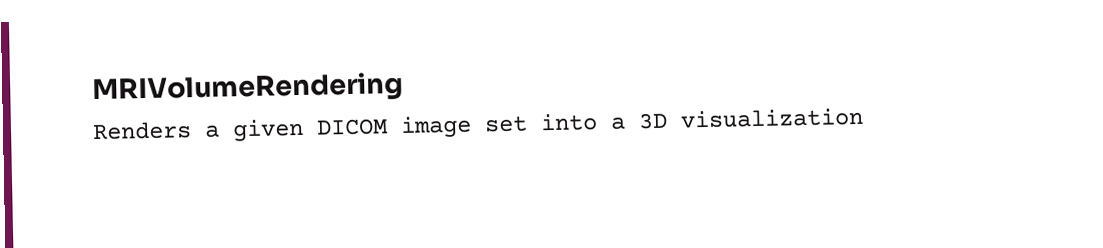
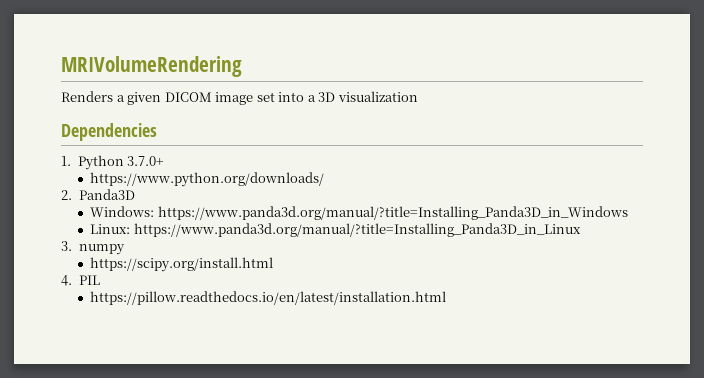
(864, 118) none -> [61,123,157,141] [61,155,165,170] [90,172,325,187] [61,189,135,200] [90,206,628,220] [90,223,581,237] [61,241,125,255] [90,257,274,272] [61,275,100,286] [90,291,447,305] // Dependencies // 1. Python 3.7.0+ // https://www.python.org/downloads/ // 2. Panda3D // Windows: https://www.panda3d.org/manual/?title=Installing_Panda3D_in_Windows // Linux: https://www.panda3d.org/manual/?title=Installing_Panda3D_in_Linux // 3. numpy // https://scipy.org/install.html // 4. PIL // https://pillow.readthedocs.io/en/latest/installation.html

